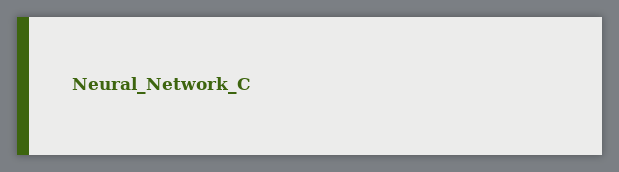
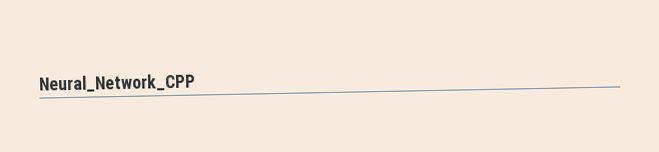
[72,77,251,94] Neural_Network_C -> [38,73,196,93] Neural_Network_CPP

